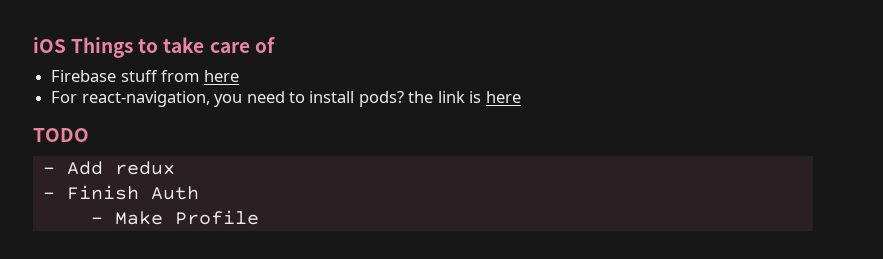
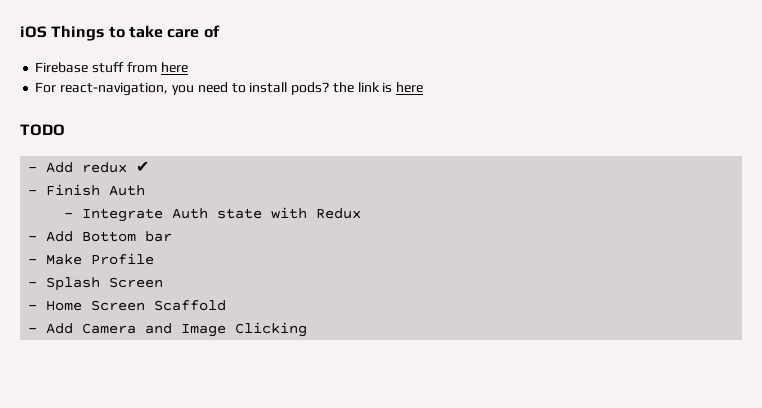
(175, 168) none -> [136,161,150,172] ✔
[114,210,259,225] Make Profile -> [82,207,362,222] [28,231,173,242] [28,253,155,265] [28,277,164,291] [28,300,227,311] [28,322,308,337] Integrate Auth state with Redux // - Add Bottom bar // - Make Profile // - Splash Screen // - Home Screen Scaffold // - Add Camera and Image Clicking

